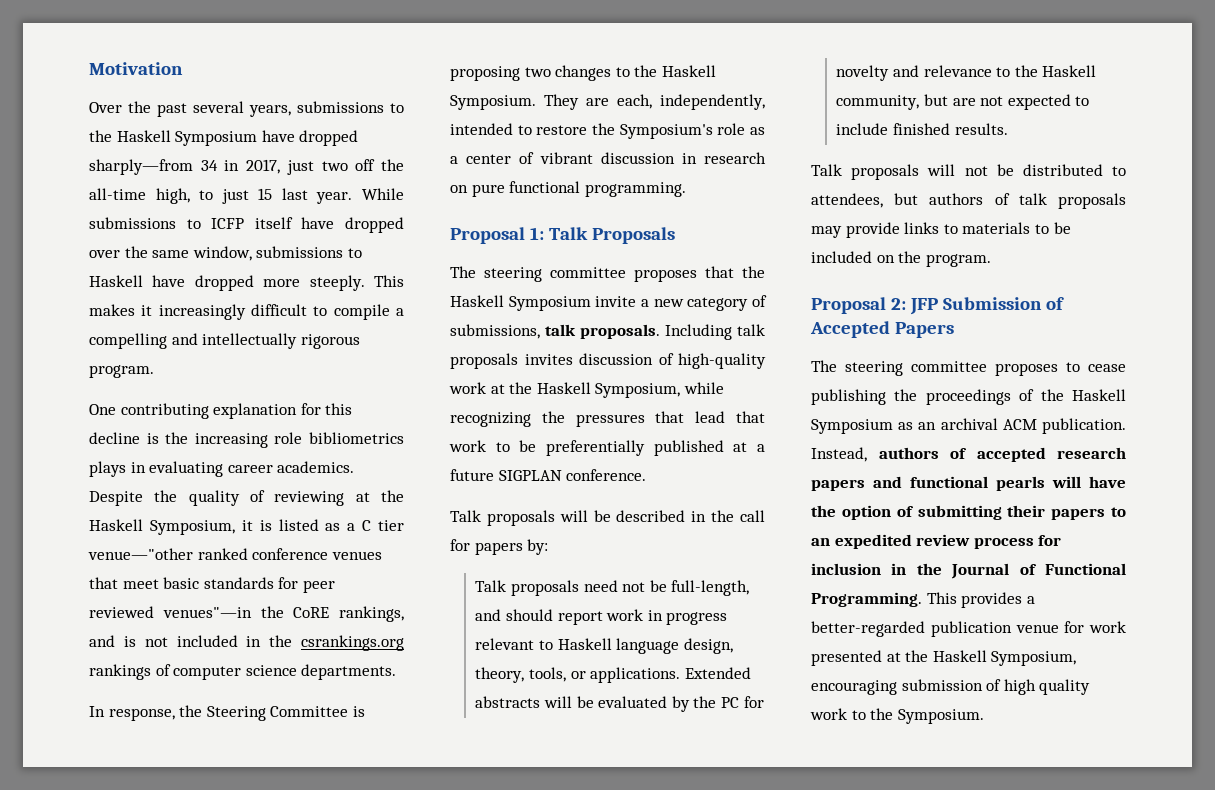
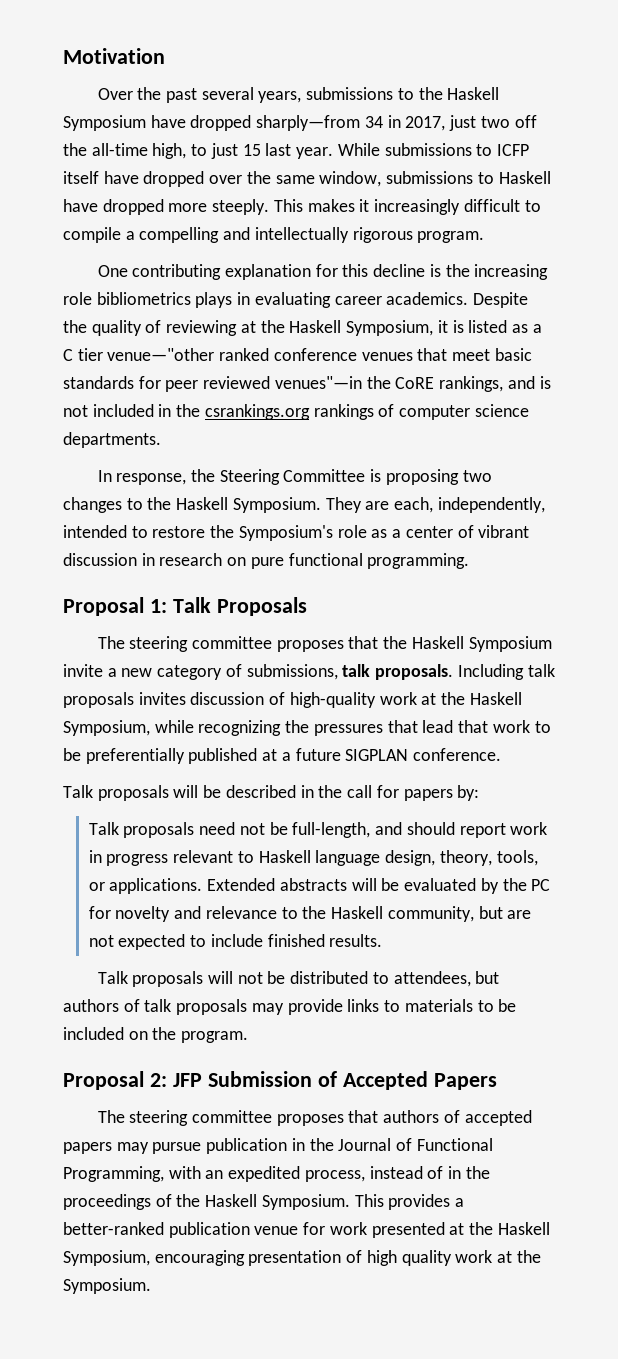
[1066,362,1126,372] [811,389,886,405] to cease publishing -> [348,1110,532,1126] [63,1138,493,1154] [63,1166,462,1182] that authors of accepted papers may pursue publication in the Journal of Functional Programming, with an expedited process, instead of in
[811,418,1126,434] [811,447,1126,462] [811,476,1126,491] [811,505,1126,520] [811,534,1062,549] [811,563,1126,579] [811,592,922,607] Symposium as an archival ACM publication. Instead, authors of accepted research papers and functional pearls will have the option of submitting their papers to an expedited review process for inclusion in the Journal of Functional Programming. -> [261,1194,350,1210] Symposium.
[811,621,925,637] better-regarded -> [63,1222,164,1235] better-ranked
[901,679,983,691] submission -> [248,1250,342,1266] presentation
[851,710,866,720] to -> [497,1251,513,1263] at

